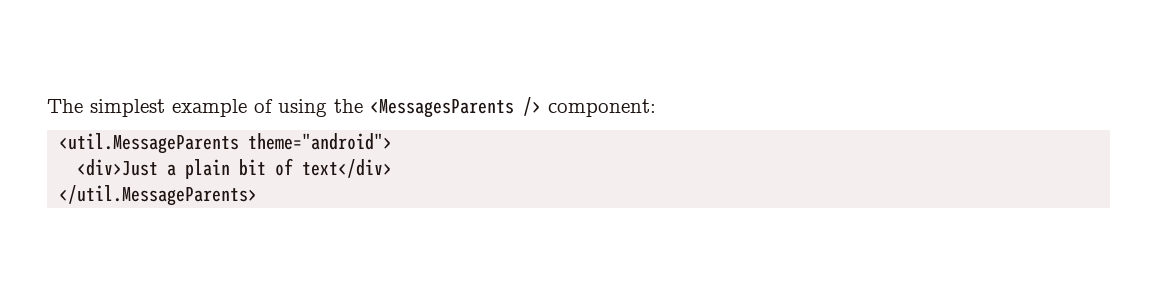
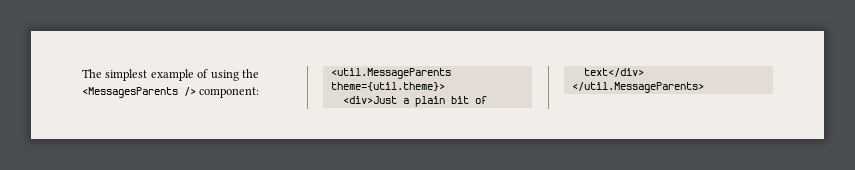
[248,133,393,150] theme="android"> -> [330,82,445,91] theme={util.theme}>

